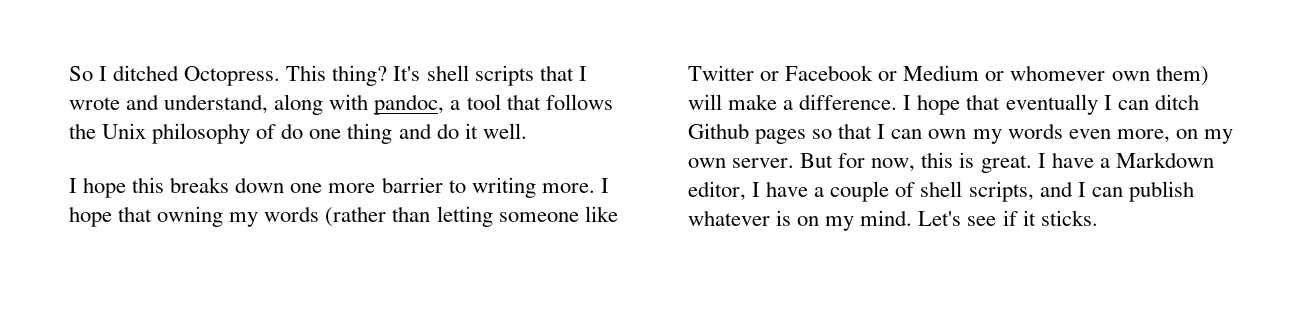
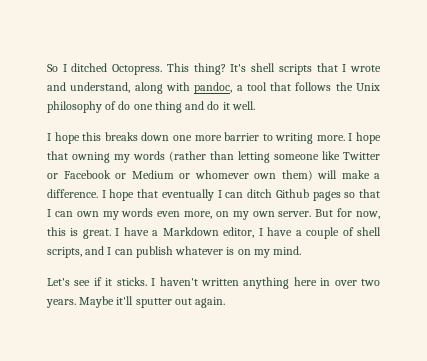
(913, 218) none -> (302, 250) //
(1098, 218) none -> [151,277,381,289] [46,296,226,308] I haven't written anything here in over two years. Maybe it'll sputter out again.

